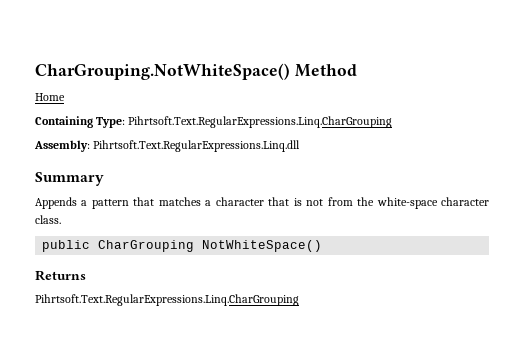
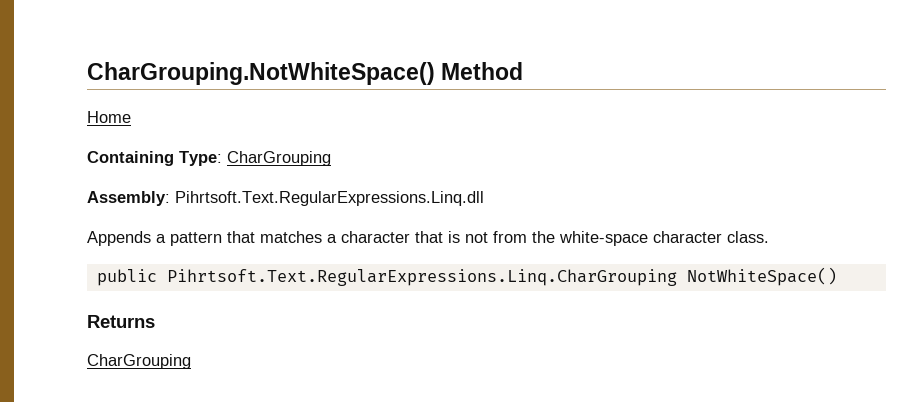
[128,116,393,128] Pihrtsoft.Text.RegularExpressions.Linq.CharGrouping -> [227,151,331,166] CharGrouping
[35,172,104,186] // Summary -> (484, 198) none
[98,240,195,252] CharGrouping -> [166,269,677,286] Pihrtsoft.Text.RegularExpressions.Linq.CharGrouping
[35,294,299,306] Pihrtsoft.Text.RegularExpressions.Linq.CharGrouping -> [87,354,191,369] CharGrouping

